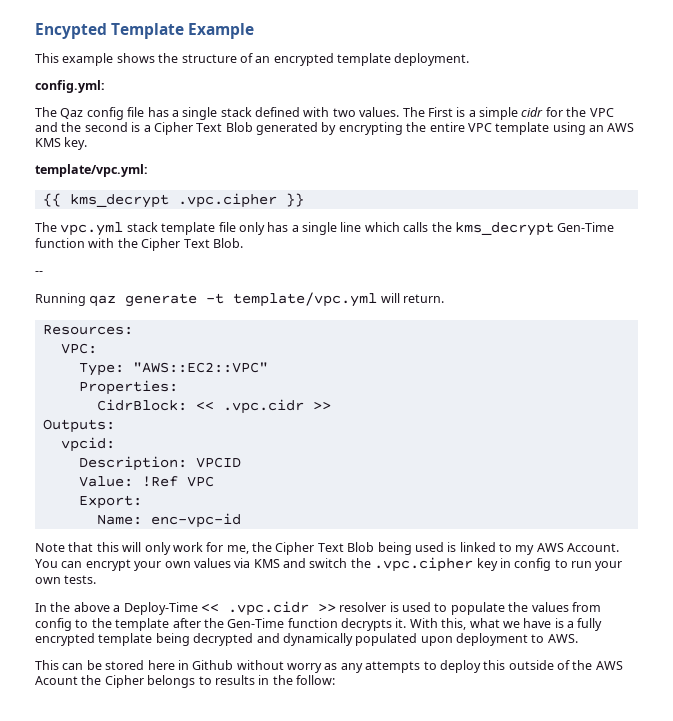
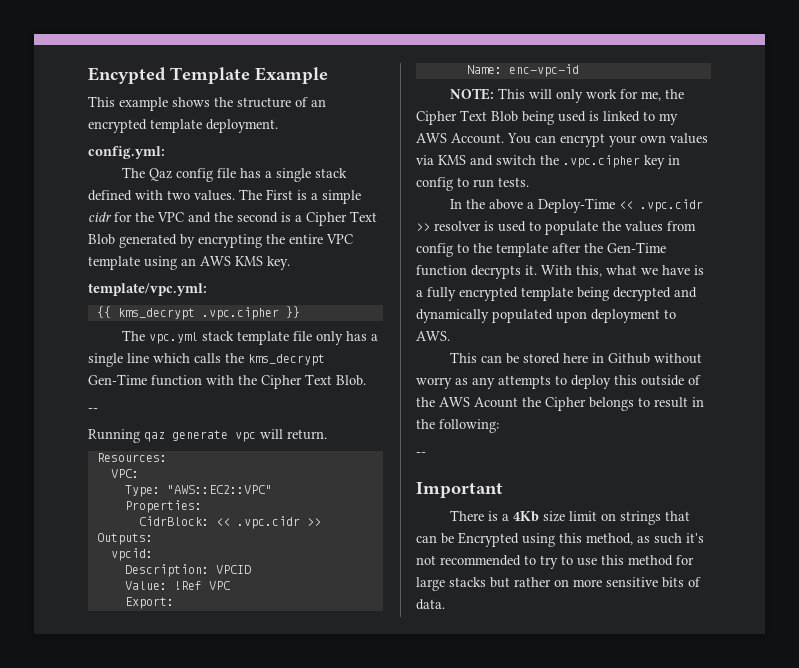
[206,292,378,307] -t template/vpc.yml -> [235,432,256,442] vpc
[35,542,119,552] Note that this -> [449,88,525,100] NOTE: This
[595,561,623,571] [35,577,61,584] your own -> (494, 183) none
[214,675,255,685] results -> [654,397,688,408] result
[296,675,335,685] follow: -> [439,419,499,433] [416,452,426,456] [416,482,503,498] [449,510,690,525] [416,532,704,547] [416,555,694,569] [416,577,701,591] [416,599,445,610] following: // -- // Important // There is a 4Kb size limit on strings that can be Encrypted using this method, as such it's not recommended to try to use this method for large stacks but rather on more sensitive bits of data.

